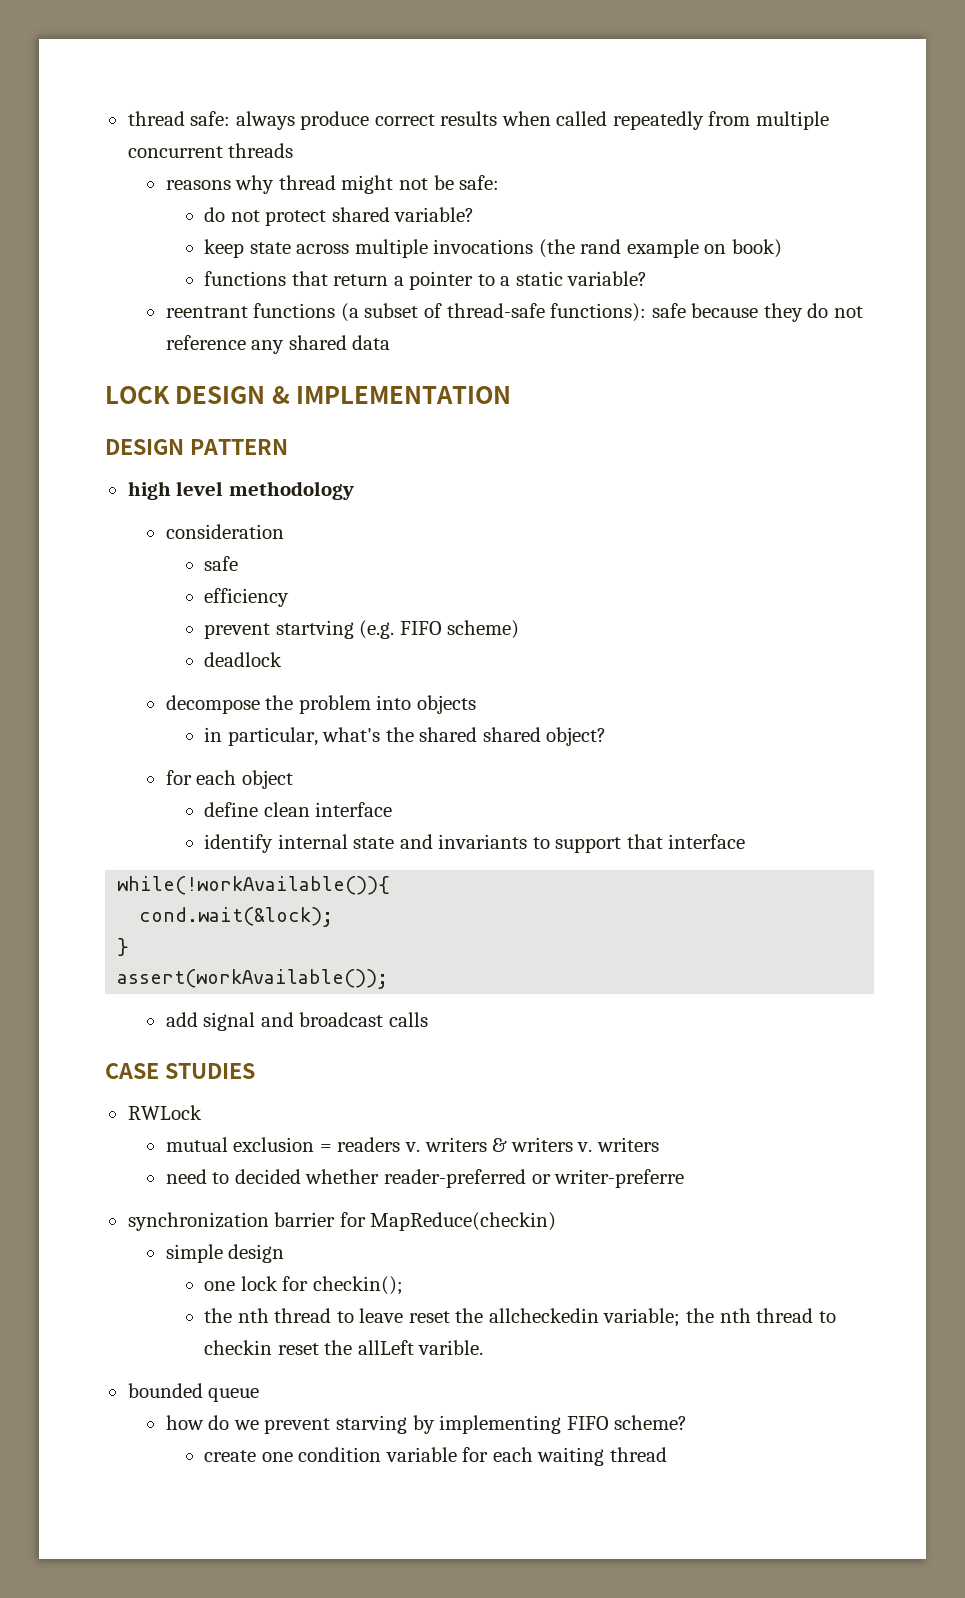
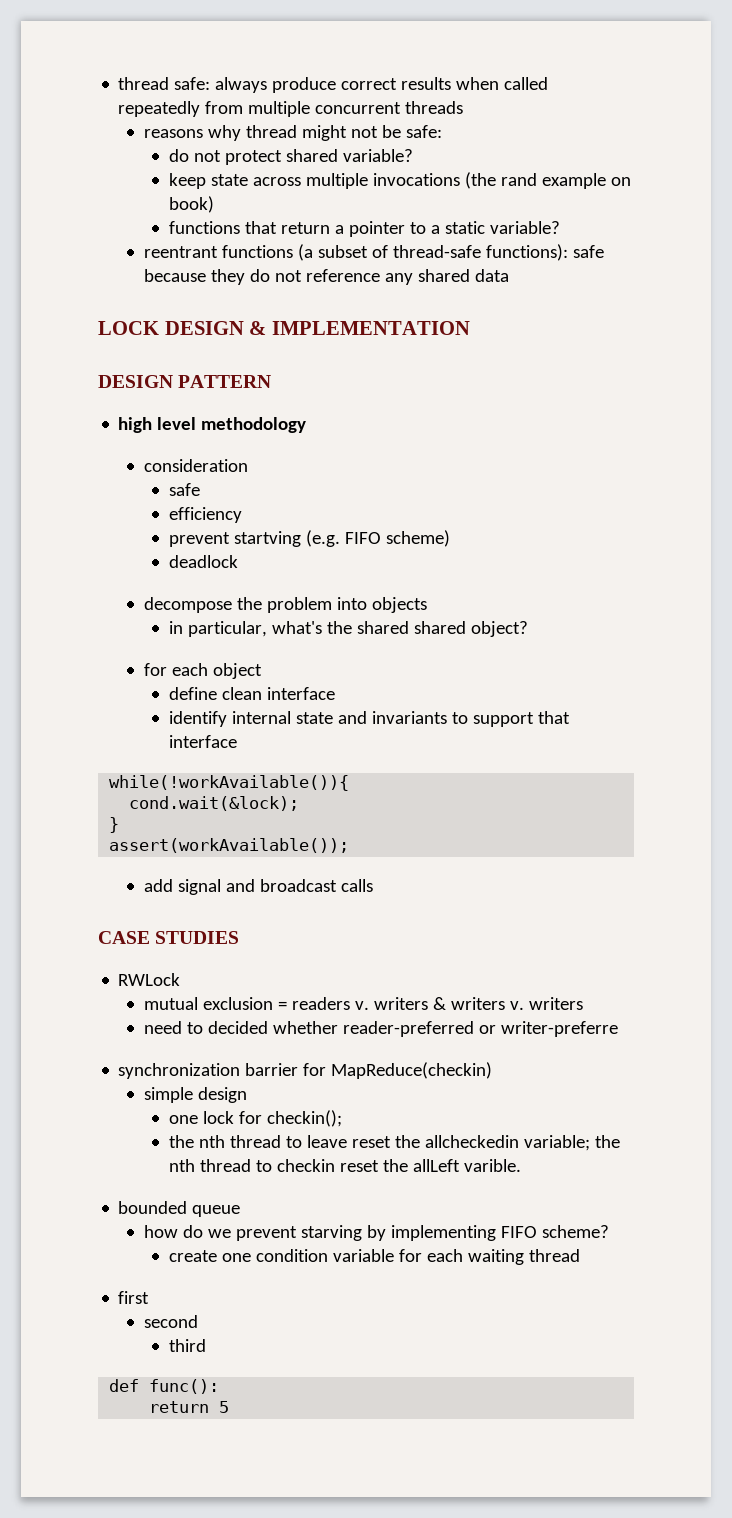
(667, 1454) none -> [118,1291,150,1304] [143,1315,198,1328] [169,1339,207,1352] [109,1379,220,1394] [149,1401,230,1413] // first // second // third // def func(): // return 5

